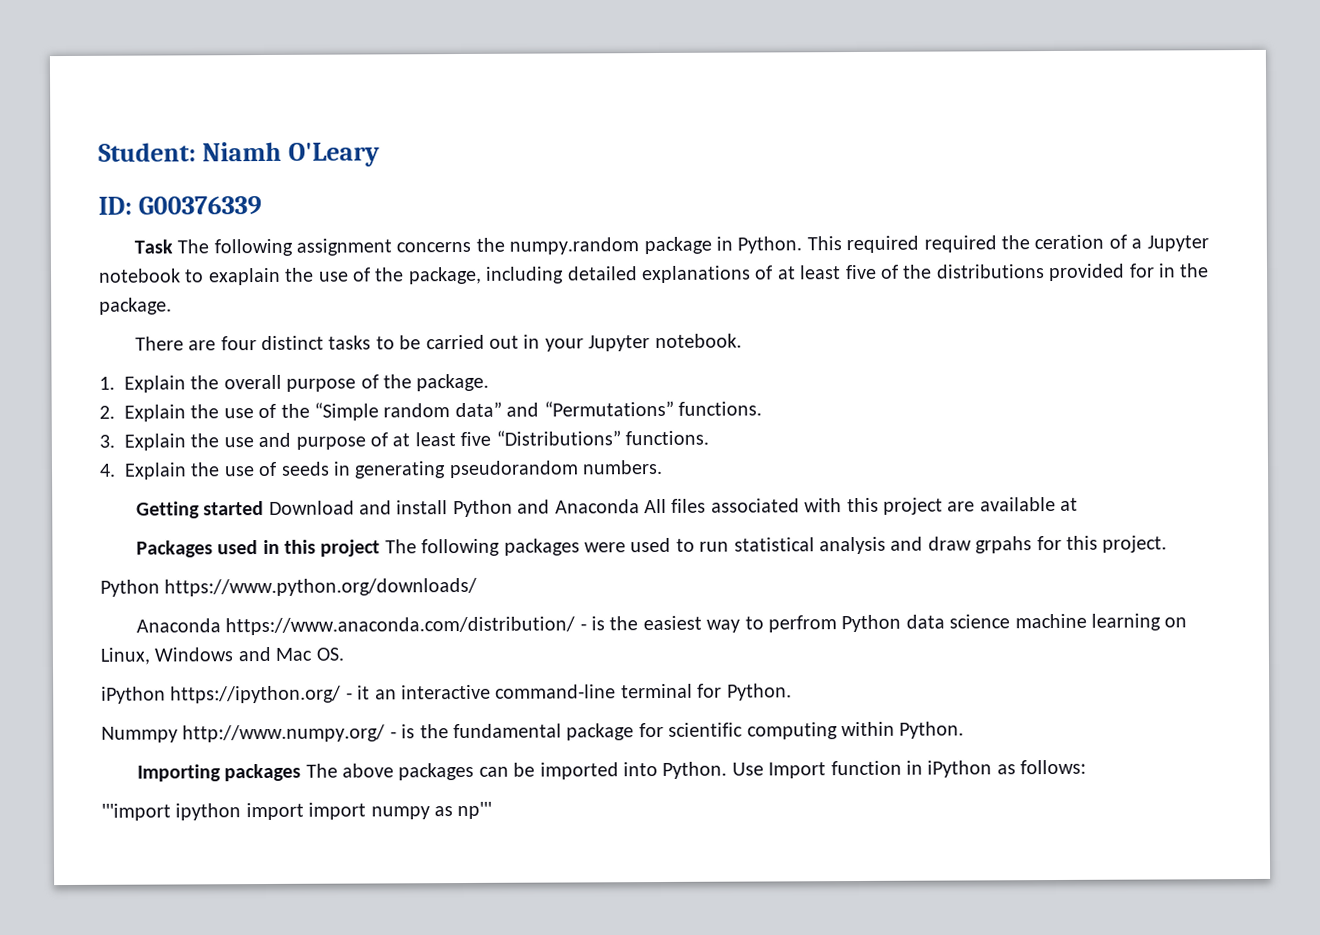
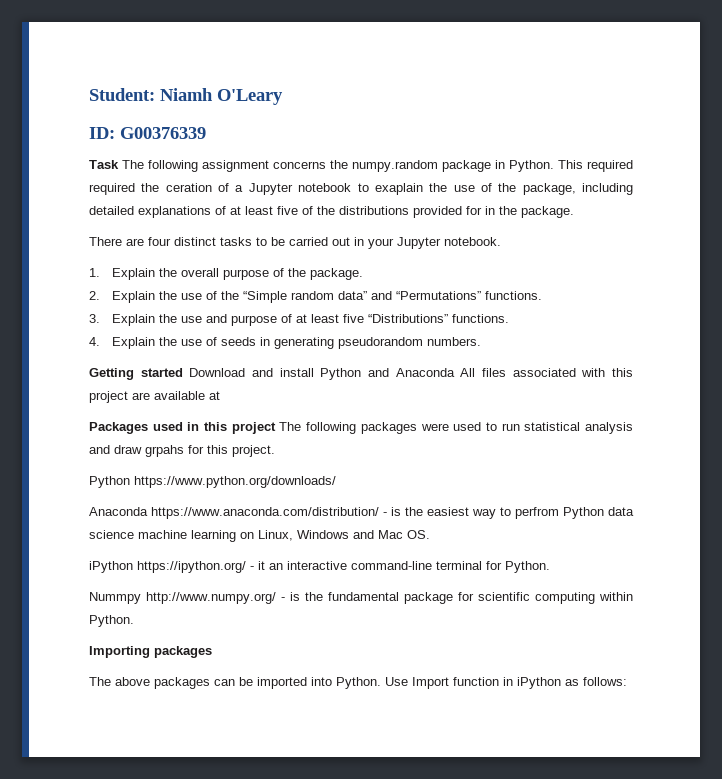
(302, 772) none -> (212, 652) //
[101,801,493,821] // '''import ipython import import numpy as np''' -> (627, 681) none

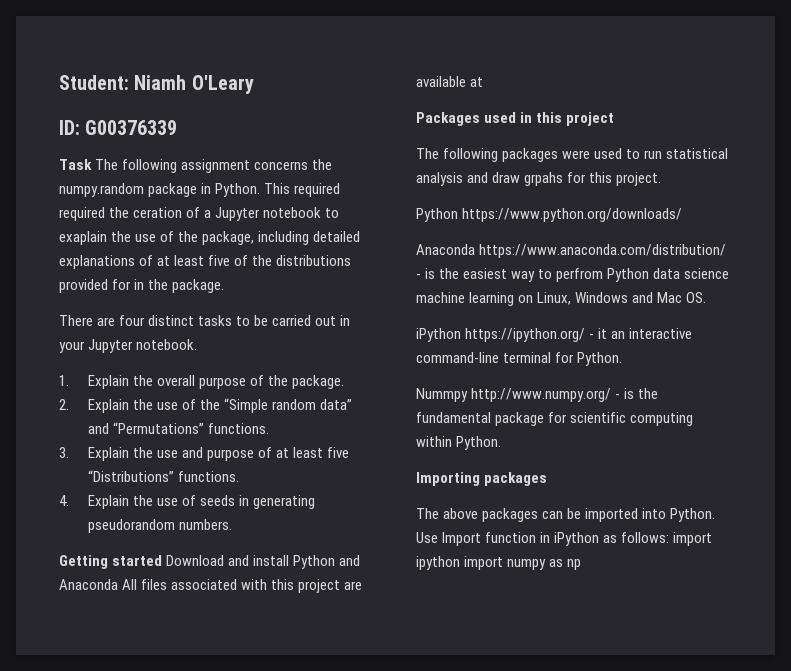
(276, 428) none -> (615, 119) //
(627, 681) none -> [673,532,713,546] [416,556,582,570] import ipython import numpy as np

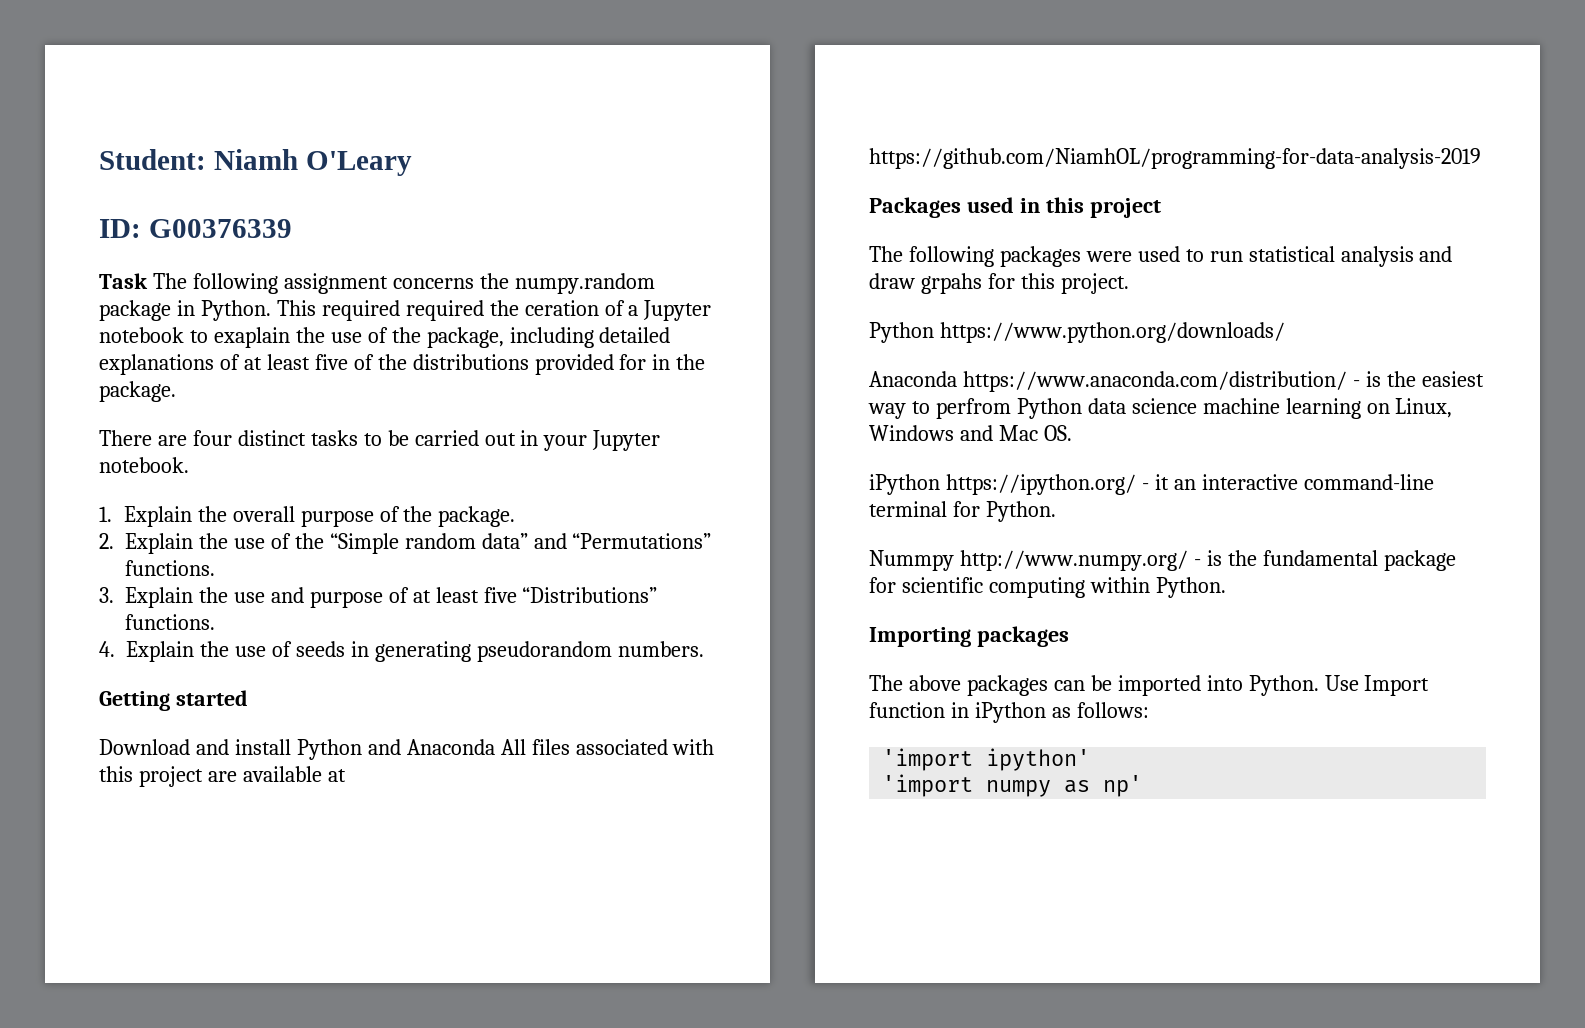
(163, 560) none -> (248, 698) //
(484, 82) none -> [869,148,1481,169] https://github.com/NiamhOL/programming-for-data-analysis-2019
[673,532,713,546] [416,556,504,570] import ipython import -> [882,748,1091,771] [882,774,974,797] // 'import ipython' // 'import
[567,559,582,570] np -> [1103,775,1143,797] np'

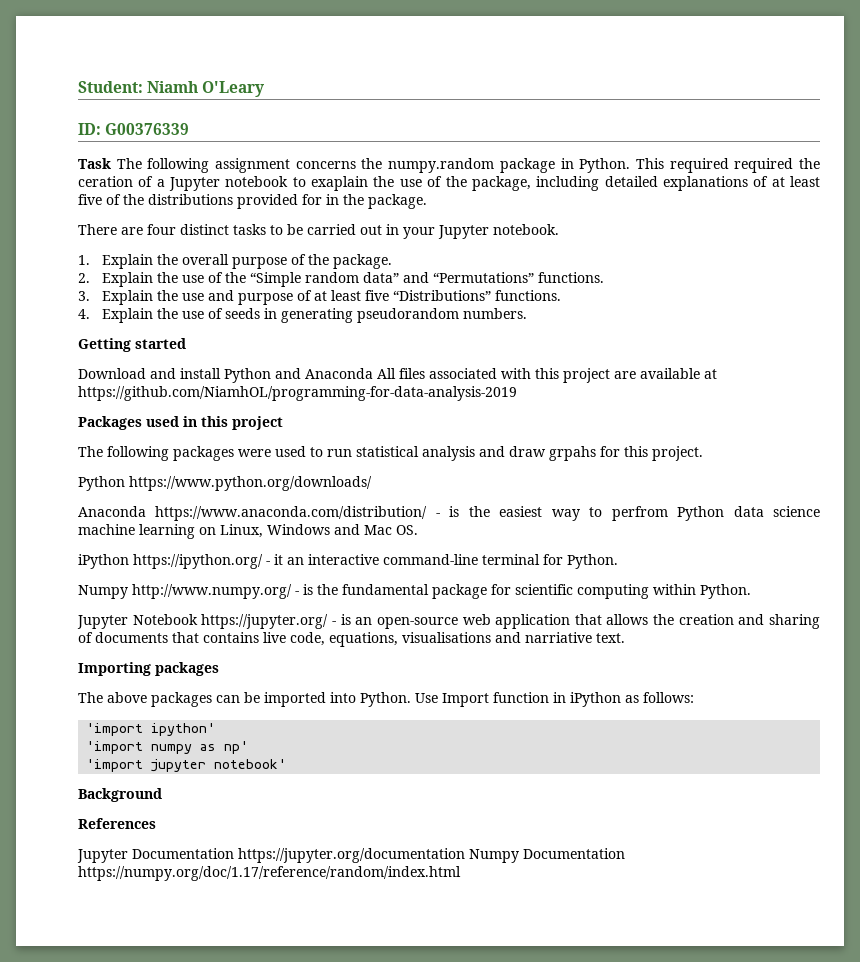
[869,550,954,571] Nummpy -> [78,585,128,599] Numpy
(1226, 587) none -> [77,614,820,629] [78,632,625,647] // Jupyter Notebook https://jupyter.org/ - is an open-source web application that allows the creation and sharing of documents that contains live code, equations, visualisations and narriative text.
(1143, 786) none -> [86,759,287,772] [78,788,162,802] [78,818,156,829] [77,848,625,863] [78,866,461,881] // 'import jupyter notebook' // Background // References // Jupyter Documentation https://jupyter.org/documentation Numpy Documentation https://numpy.org/doc/1.17/reference/random/index.html

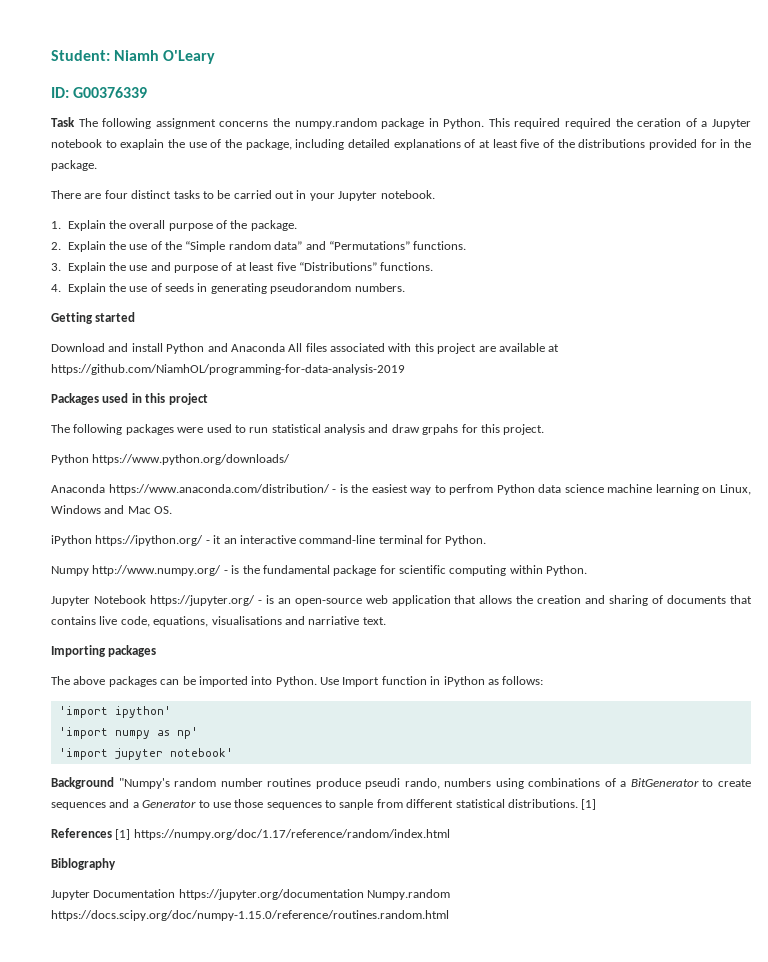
[78,818,156,829] // References -> [118,778,751,789] [51,799,597,810] [51,828,450,840] [51,858,116,870] "Numpy's random number routines produce pseudi rando, numbers using combinations of a BitGenerator to create sequences and a Generator to use those sequences to sanple from different statistical distributions. [1] // References [1] https://numpy.org/doc/1.17/reference/random/index.html // Biblography
[469,848,625,863] [78,866,461,881] Numpy Documentation https://numpy.org/doc/1.17/reference/random/index.html -> [367,889,451,900] [51,910,449,921] Numpy.random https://docs.scipy.org/doc/numpy-1.15.0/reference/routines.random.html

